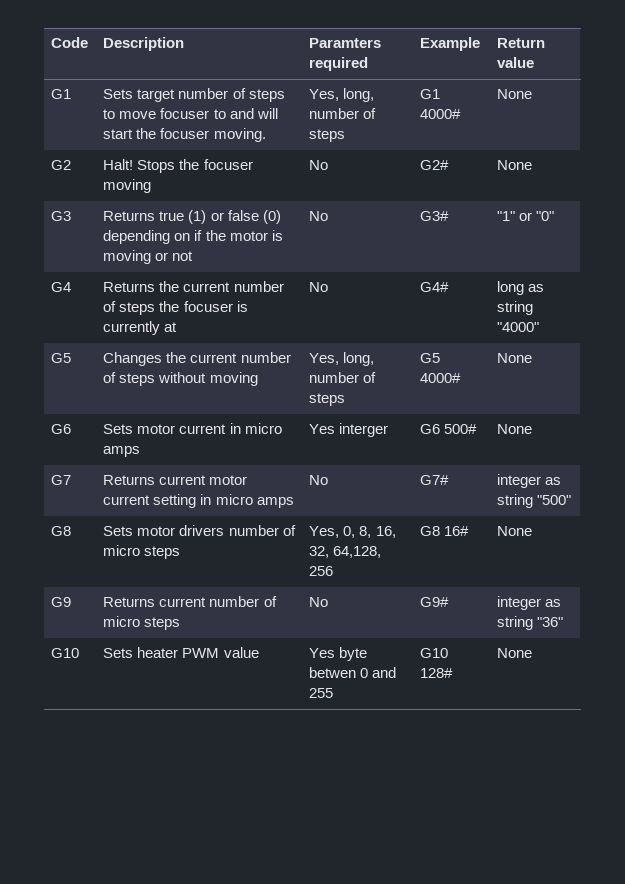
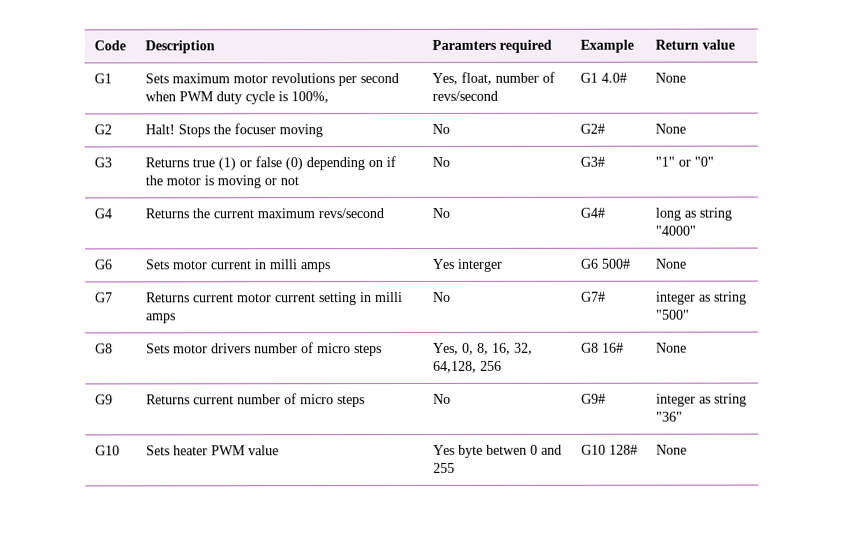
[137,88,285,102] [103,108,278,119] [103,128,266,142] [309,88,375,102] [309,108,377,119] [309,129,346,142] [420,89,441,99] [420,109,462,119] target number of steps to move focuser to and will start the focuser moving. | Yes, long, number of steps | G1 4000# -> [171,73,399,87] [144,91,329,105] [431,71,555,85] [431,90,498,101] [579,72,627,83] maximum motor revolutions per second when PWM duty cycle is 100%, | Yes, float, number of revs/second | G1 4.0#
[233,281,284,292] [103,301,248,315] [103,321,178,335] number of steps the focuser is currently at -> [256,208,384,219] maximum revs/second
[51,353,72,363] [103,352,291,366] [103,372,258,386] [309,352,375,366] [309,372,377,383] [309,393,346,406] [420,353,441,363] [420,373,462,383] [497,353,533,363] // G5 | Changes the current number of steps without moving | Yes, long, number of steps | G5 4000# | None -> (696, 230) none
[244,423,282,434] micro -> [268,259,297,270] milli
[215,494,253,505] micro -> [374,292,403,303] milli

